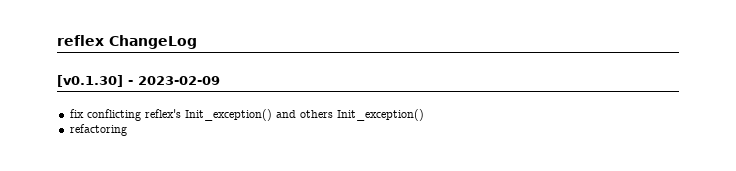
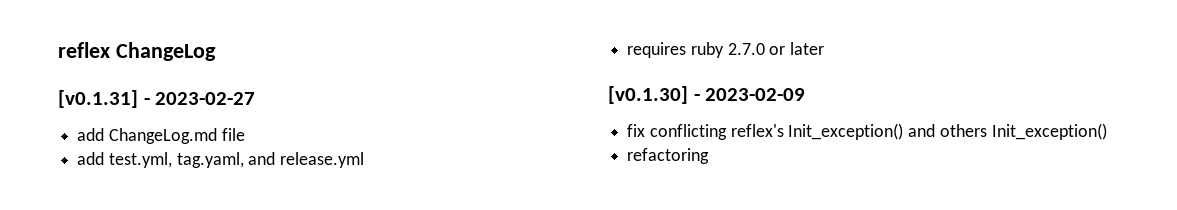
(197, 42) none -> [58,90,256,108] [77,128,245,144] [77,152,365,168] [627,42,825,58] // [v0.1.31] - 2023-02-27 // add ChangeLog.md file // add test.yml, tag.yaml, and release.yml // requires ruby 2.7.0 or later

